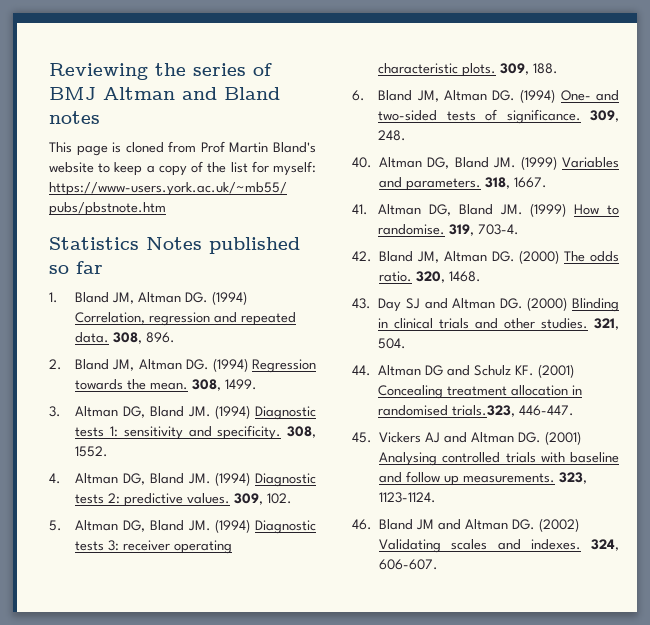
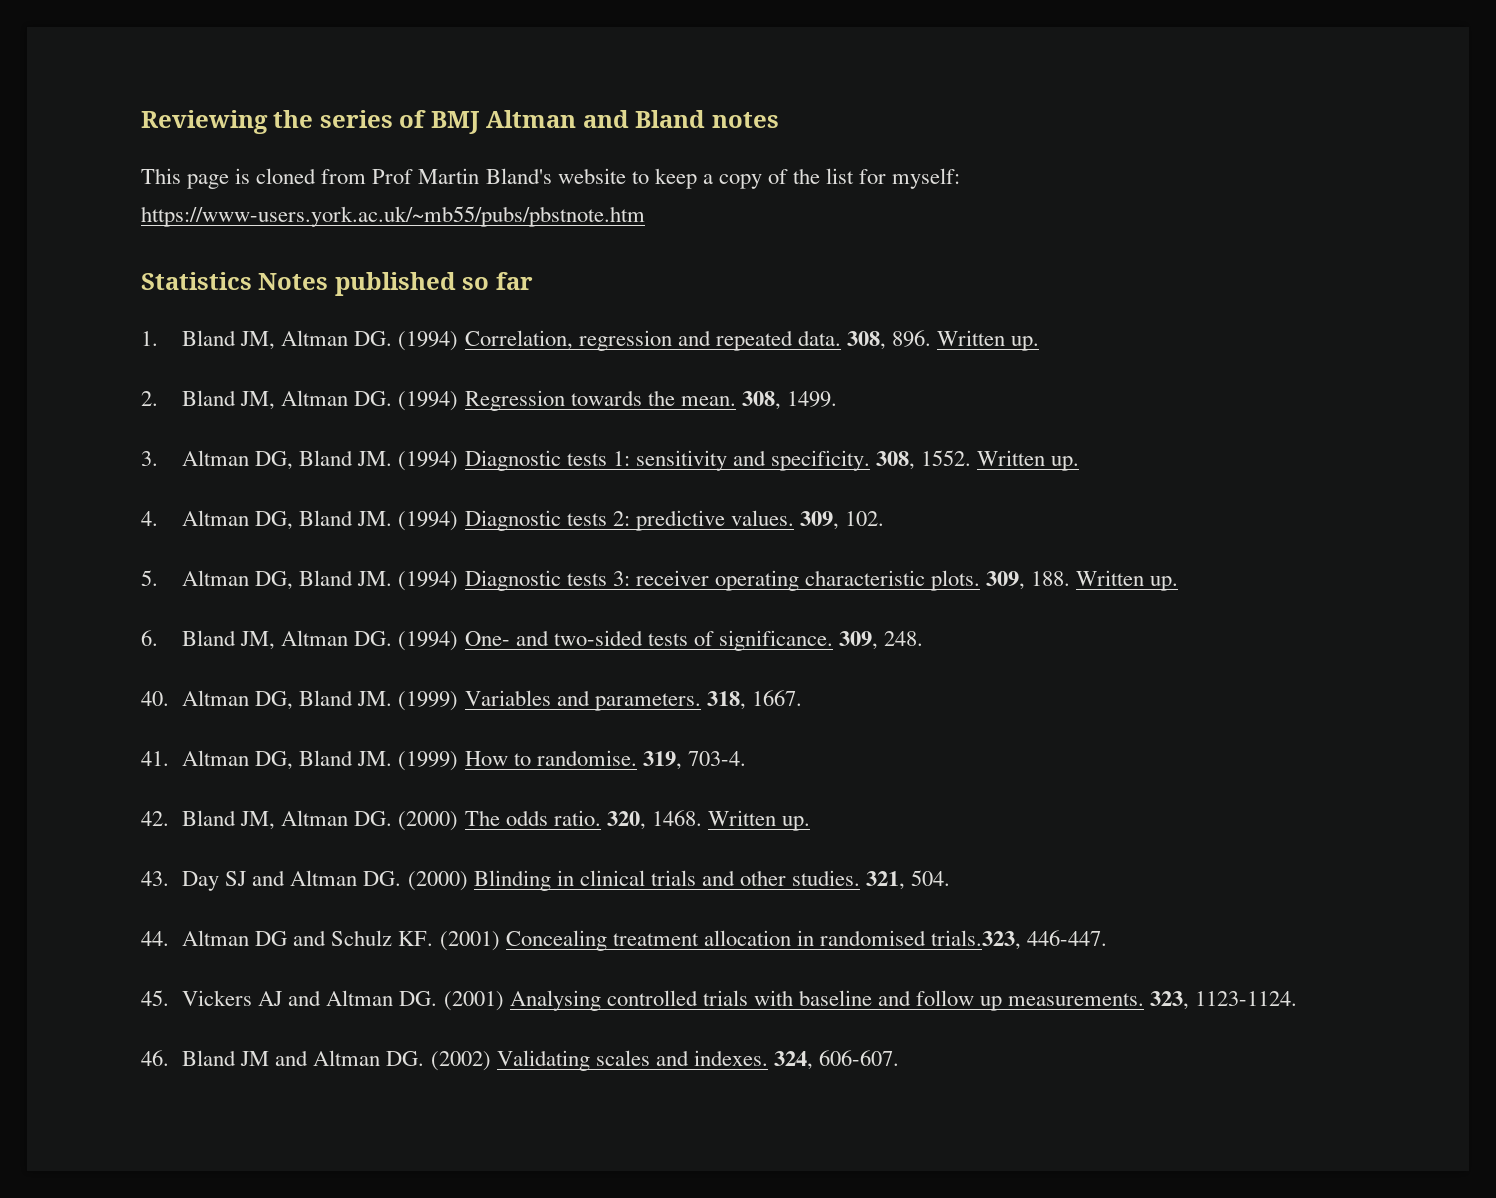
(176, 337) none -> [937,330,1040,351] Written up.
(109, 451) none -> [977,450,1080,471] Written up.
(559, 68) none -> [1076,570,1179,591] Written up.
(482, 276) none -> [707,810,811,831] Written up.

